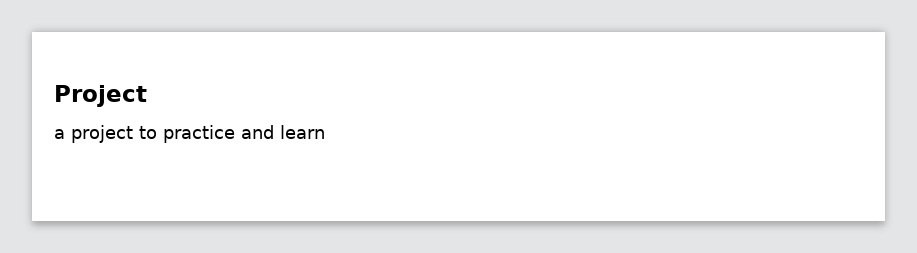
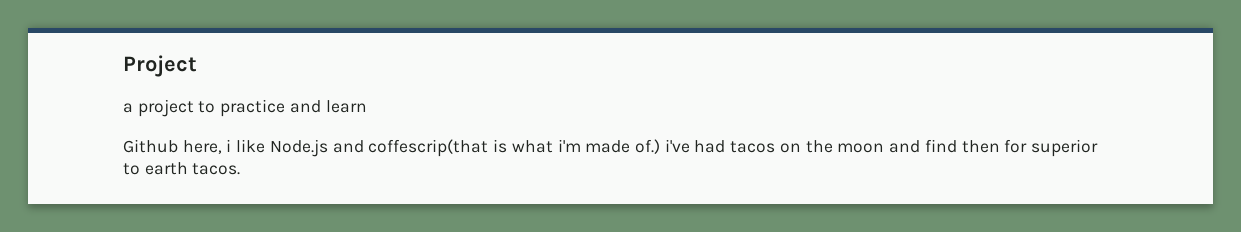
(325, 132) none -> [123,139,1098,157] [123,162,241,175] // Github here, i like Node.js and coffescrip(that is what i'm made of.) i've had tacos on the moon and find then for superior to earth tacos.

